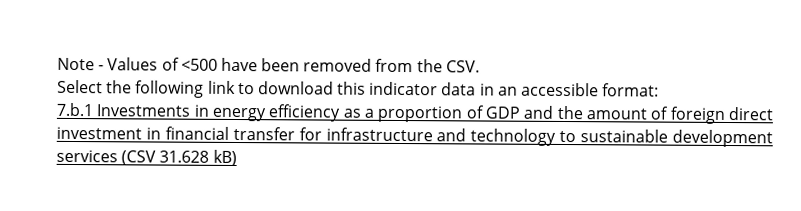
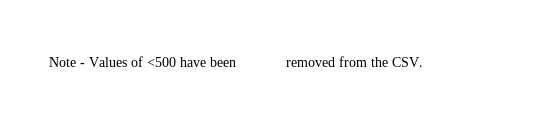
[57,79,660,98] [56,102,773,124] [56,126,773,148] [56,149,237,167] // Select the following link to download this indicator data in an accessible format: // 7.b.1 Investments in energy efficiency as a proportion of GDP and the amount of foreign direct investment in financial transfer for infrastructure and technology to sustainable development services (CSV 31.628 kB) -> (423, 62) none

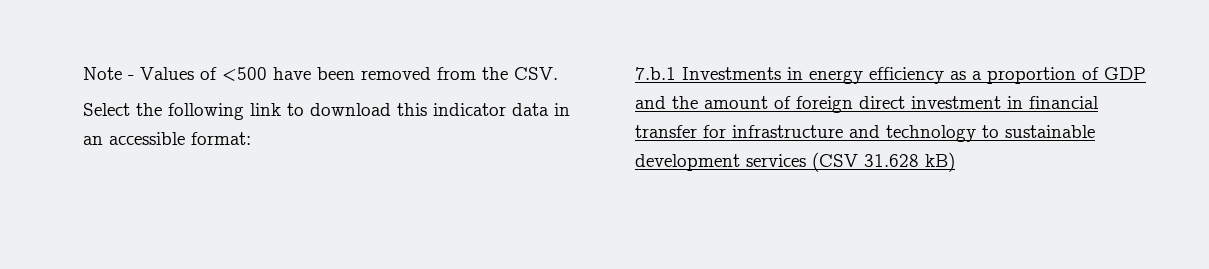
(423, 62) none -> [83,103,570,120] [83,132,251,145] [635,67,1146,84] [635,96,1099,113] [635,125,1095,142] [635,152,955,172] // Select the following link to download this indicator data in an accessible format: // 7.b.1 Investments in energy efficiency as a proportion of GDP and the amount of foreign direct investment in financial transfer for infrastructure and technology to sustainable development services (CSV 31.628 kB)

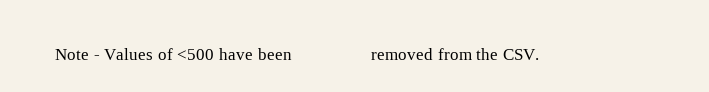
[83,103,570,120] [83,132,251,145] [635,67,1146,84] [635,96,1099,113] [635,125,1095,142] [635,152,955,172] // Select the following link to download this indicator data in an accessible format: // 7.b.1 Investments in energy efficiency as a proportion of GDP and the amount of foreign direct investment in financial transfer for infrastructure and technology to sustainable development services (CSV 31.628 kB) -> (539, 54) none

